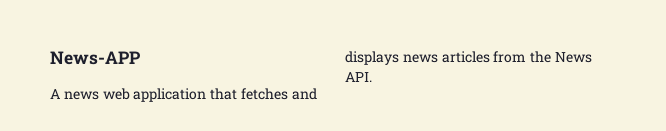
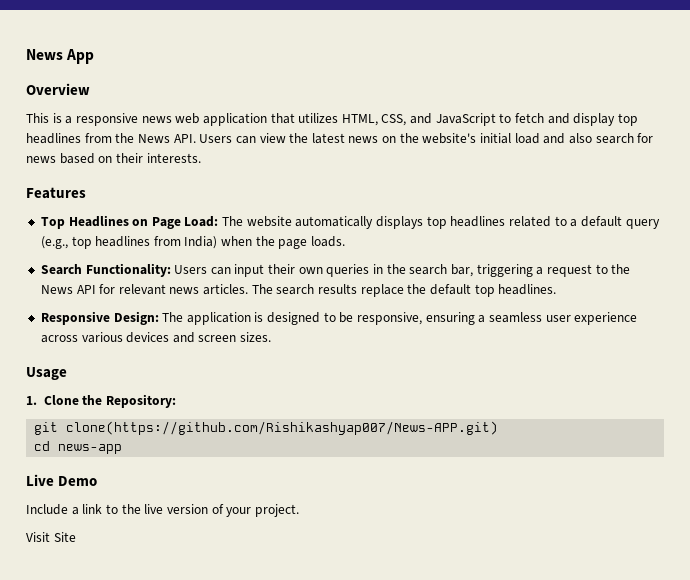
[50,51,140,65] [50,88,317,102] [345,51,592,65] [345,72,372,82] News-APP // A news web application that fetches and displays news articles from the News API. -> [26,49,95,64] [26,83,90,95] [26,113,638,126] [26,133,654,144] [26,153,201,164] [26,187,86,199] [40,215,660,229] [40,236,346,249] [40,263,631,277] [40,284,557,297] [40,311,638,325] [40,332,272,343] [26,367,67,380] [26,394,177,408] [34,421,499,435] [34,441,123,454] [26,474,98,486] [26,504,299,517] [26,532,76,542] News App // Overview // This is a responsive news web application that utilizes HTML, CSS, and JavaScript to fetch and display top headlines from the News API. Users can view the latest news on the website's initial load and also search for news based on their interests. // Features // Top Headlines on Page Load: The website automatically displays top headlines related to a default query (e.g., top headlines from India) when the page loads. // Search Functionality: Users can input their own queries in the search bar, triggering a request to the News API for relevant news articles. The search results replace the default top headlines. // Responsive Design: The application is designed to be responsive, ensuring a seamless user experience across various devices and screen sizes. // Usage // 1. Clone the Repository: // git clone(https://github.com/Rishikashyap007/News-APP.git) // cd news-app // Live Demo // Include a link to the live version of your project. // Visit Site

